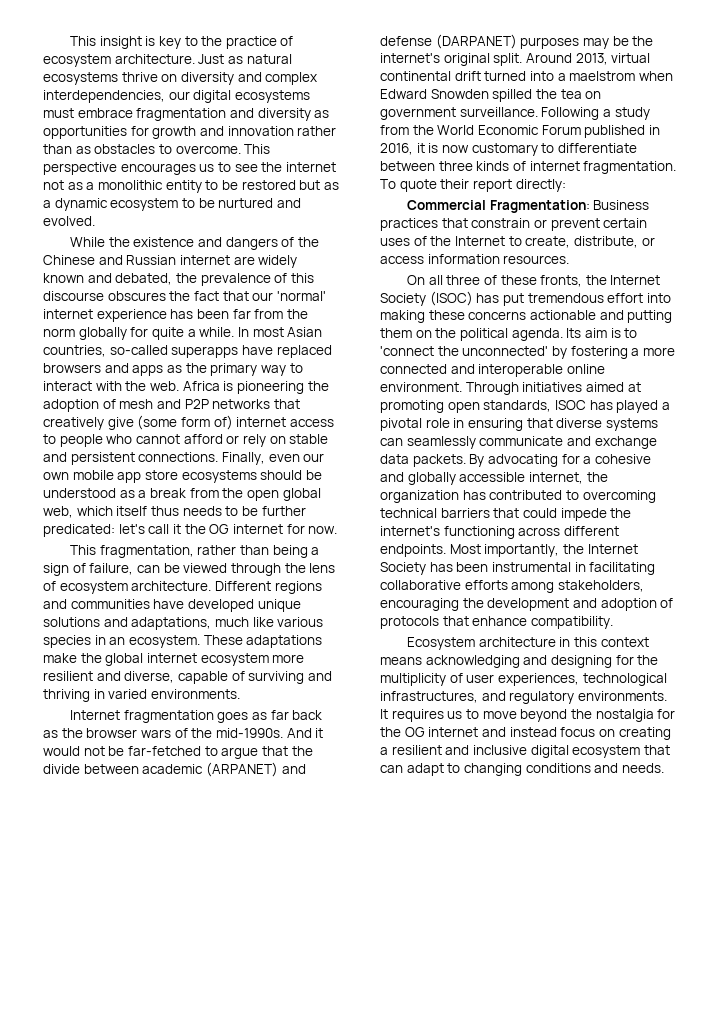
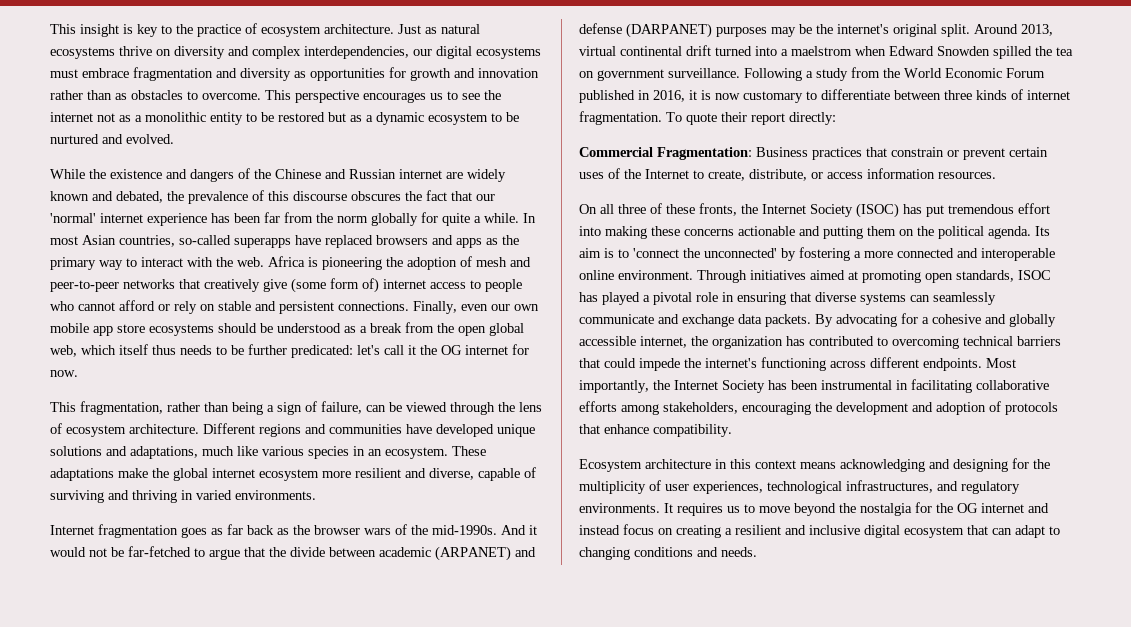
[184,399,209,409] P2P -> [50,280,119,292] peer-to-peer

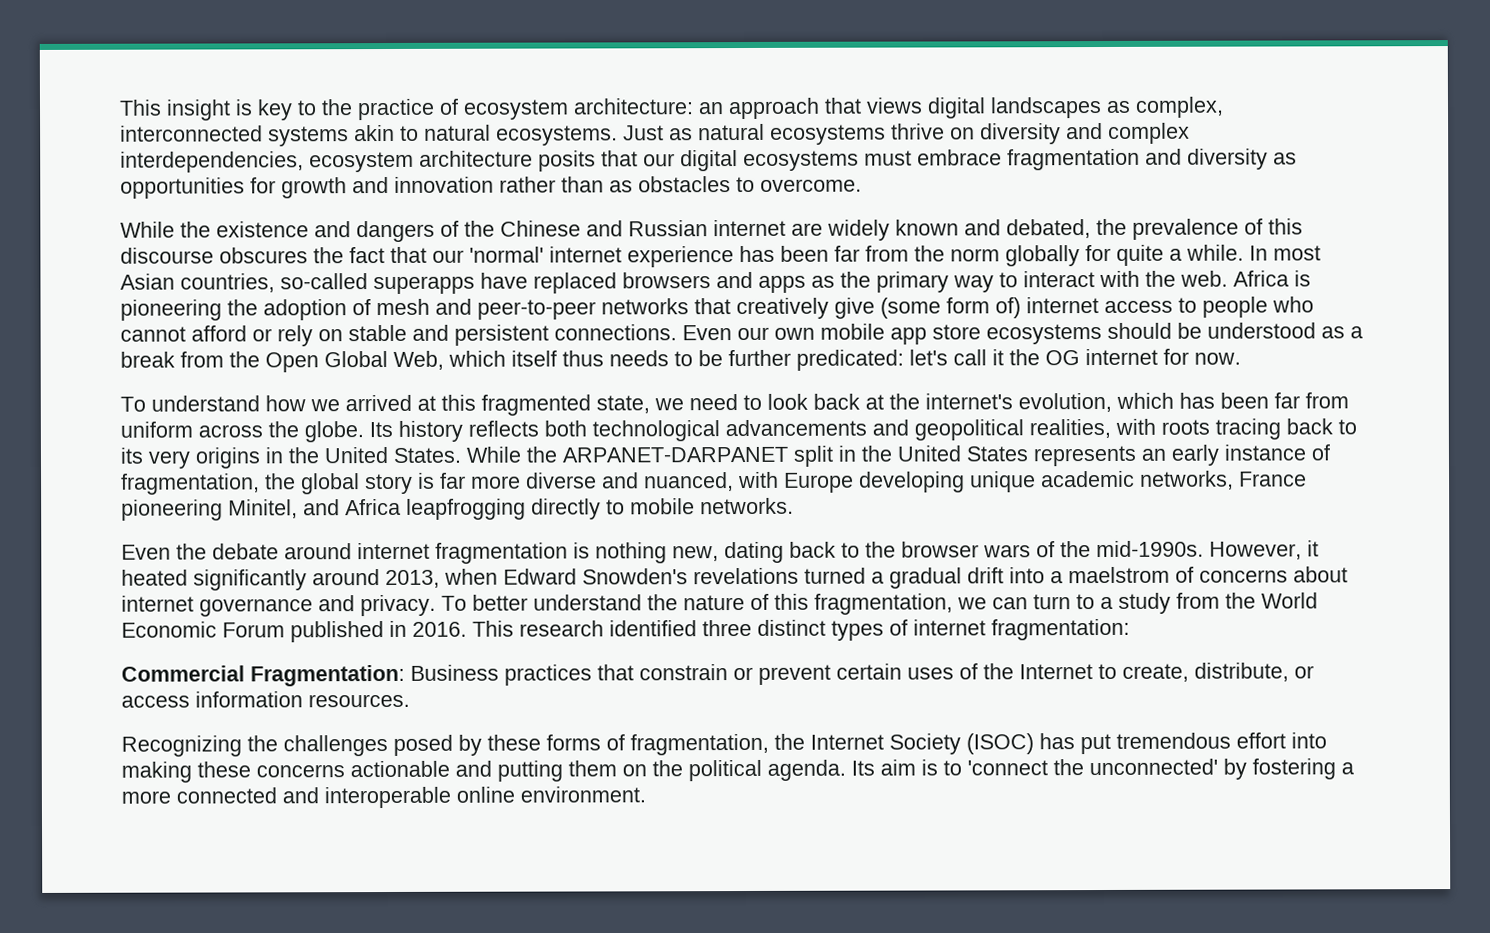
[324,24,394,34] architecture. -> [573,96,1224,120] [120,124,618,147] architecture: an approach that views digital landscapes as complex, interconnected systems akin to natural ecosystems.
(409, 52) none -> [309,150,638,173] ecosystem architecture posits that
[265,90,501,103] [50,112,519,125] [50,134,174,144] This perspective encourages us to see the internet not as a monolithic entity to be restored but as a dynamic ecosystem to be nurtured and evolved. -> (862, 185) none
[413,301,488,314] Finally, even -> [682,325,732,341] Even
[458,323,524,336] [50,345,77,357] open global web, -> [265,350,444,373] Open Global Web,
[50,401,542,415] [50,423,535,437] [50,446,486,459] [50,467,536,481] [50,490,316,503] [50,524,289,538] This fragmentation, rather than being a sign of failure, can be viewed through the lens of ecosystem architecture. Different regions and communities have developed unique solutions and adaptations, much like various species in an ecosystem. These adaptations make the global internet ecosystem more resilient and diverse, capable of surviving and thriving in varied environments. // Internet fragmentation goes as far back as -> [120,392,1349,416] [120,418,1357,443] [120,444,1330,469] [121,470,1307,495] [121,497,794,521] [121,541,860,564] To understand how we arrived at this fragmented state, we need to look back at the internet's evolution, which has been far from uniform across the globe. Its history reflects both technological advancements and geopolitical realities, with roots tracing back to its very origins in the United States. While the ARPANET-DARPANET split in the United States represents an early instance of fragmentation, the global story is far more diverse and nuanced, with Europe developing unique academic networks, France pioneering Minitel, and Africa leapfrogging directly to mobile networks. // Even the debate around internet fragmentation is nothing new, dating back to
[501,525,537,535] [50,546,536,561] [579,23,1053,38] [579,45,1073,59] [579,68,802,81] And it would not be far-fetched to argue that the divide between academic (ARPANET) and defense (DARPANET) purposes may be the internet's original split. Around 2013, virtual continental drift turned into a maelstrom when Edward Snowden spilled the tea on government surveillance. Following -> [1209,540,1319,560] [121,566,1348,591] [121,593,1095,617] However, it heated significantly around 2013, when Edward Snowden's revelations turned a gradual drift into a maelstrom of concerns about internet governance and privacy. To better understand the nature of this fragmentation, we can turn to
[653,89,1070,103] [579,111,836,125] 2016, it is now customary to differentiate between three kinds of internet fragmentation. To quote their report directly: -> [412,618,1130,641] 2016. This research identified three distinct types of internet fragmentation:
[579,203,737,216] On all three of these fronts, -> [121,733,769,757] Recognizing the challenges posed by these forms of fragmentation,
[697,270,1051,283] [579,292,996,305] [579,313,1056,327] [579,336,1061,349] [579,357,1016,371] [579,379,1049,393] [579,401,1058,415] [579,424,732,437] [579,458,1050,472] [579,480,1020,494] [579,502,1049,516] [579,524,1060,538] [579,547,757,560] Through initiatives aimed at promoting open standards, ISOC has played a pivotal role in ensuring that diverse systems can seamlessly communicate and exchange data packets. By advocating for a cohesive and globally accessible internet, the organization has contributed to overcoming technical barriers that could impede the internet's functioning across different endpoints. Most importantly, the Internet Society has been instrumental in facilitating collaborative efforts among stakeholders, encouraging the development and adoption of protocols that enhance compatibility. // Ecosystem architecture in this context means acknowledging and designing for the multiplicity of user experiences, technological infrastructures, and regulatory environments. It requires us to move beyond the nostalgia for the OG internet and instead focus on creating a resilient and inclusive digital ecosystem that can adapt to changing conditions and needs. -> (646, 794) none

